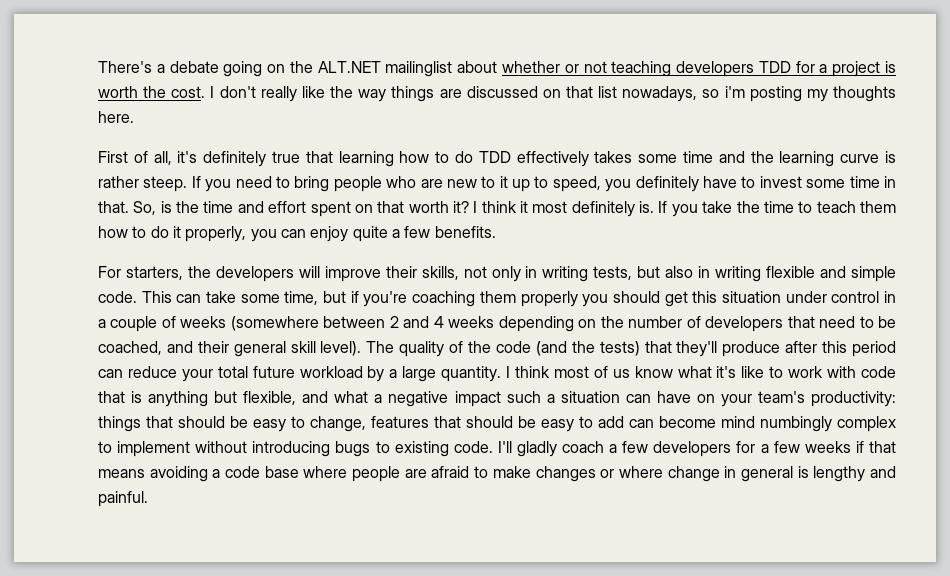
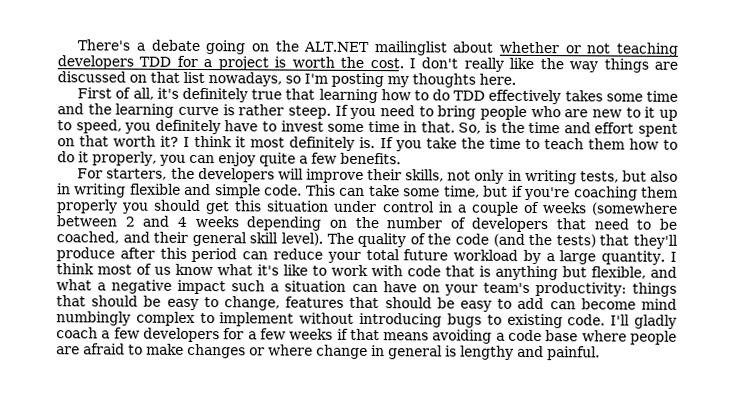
[724,86,745,98] i'm -> [304,73,328,84] I'm

